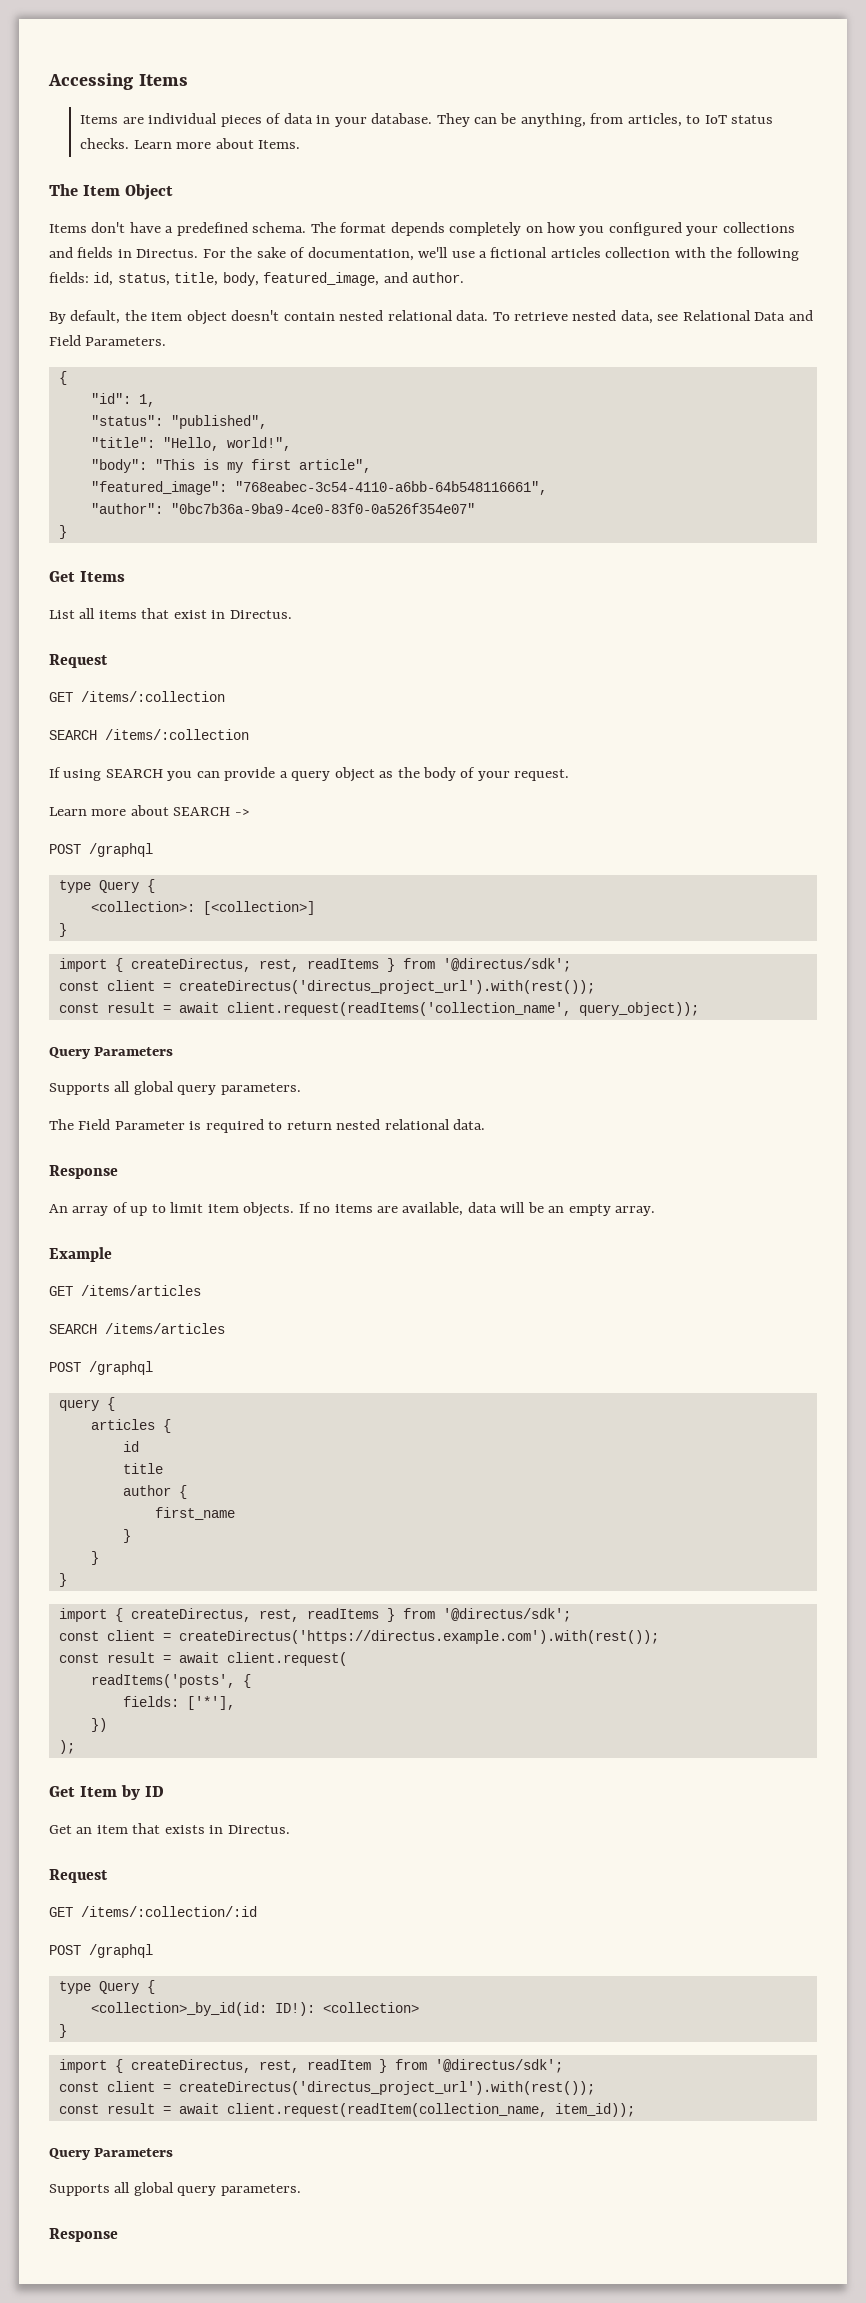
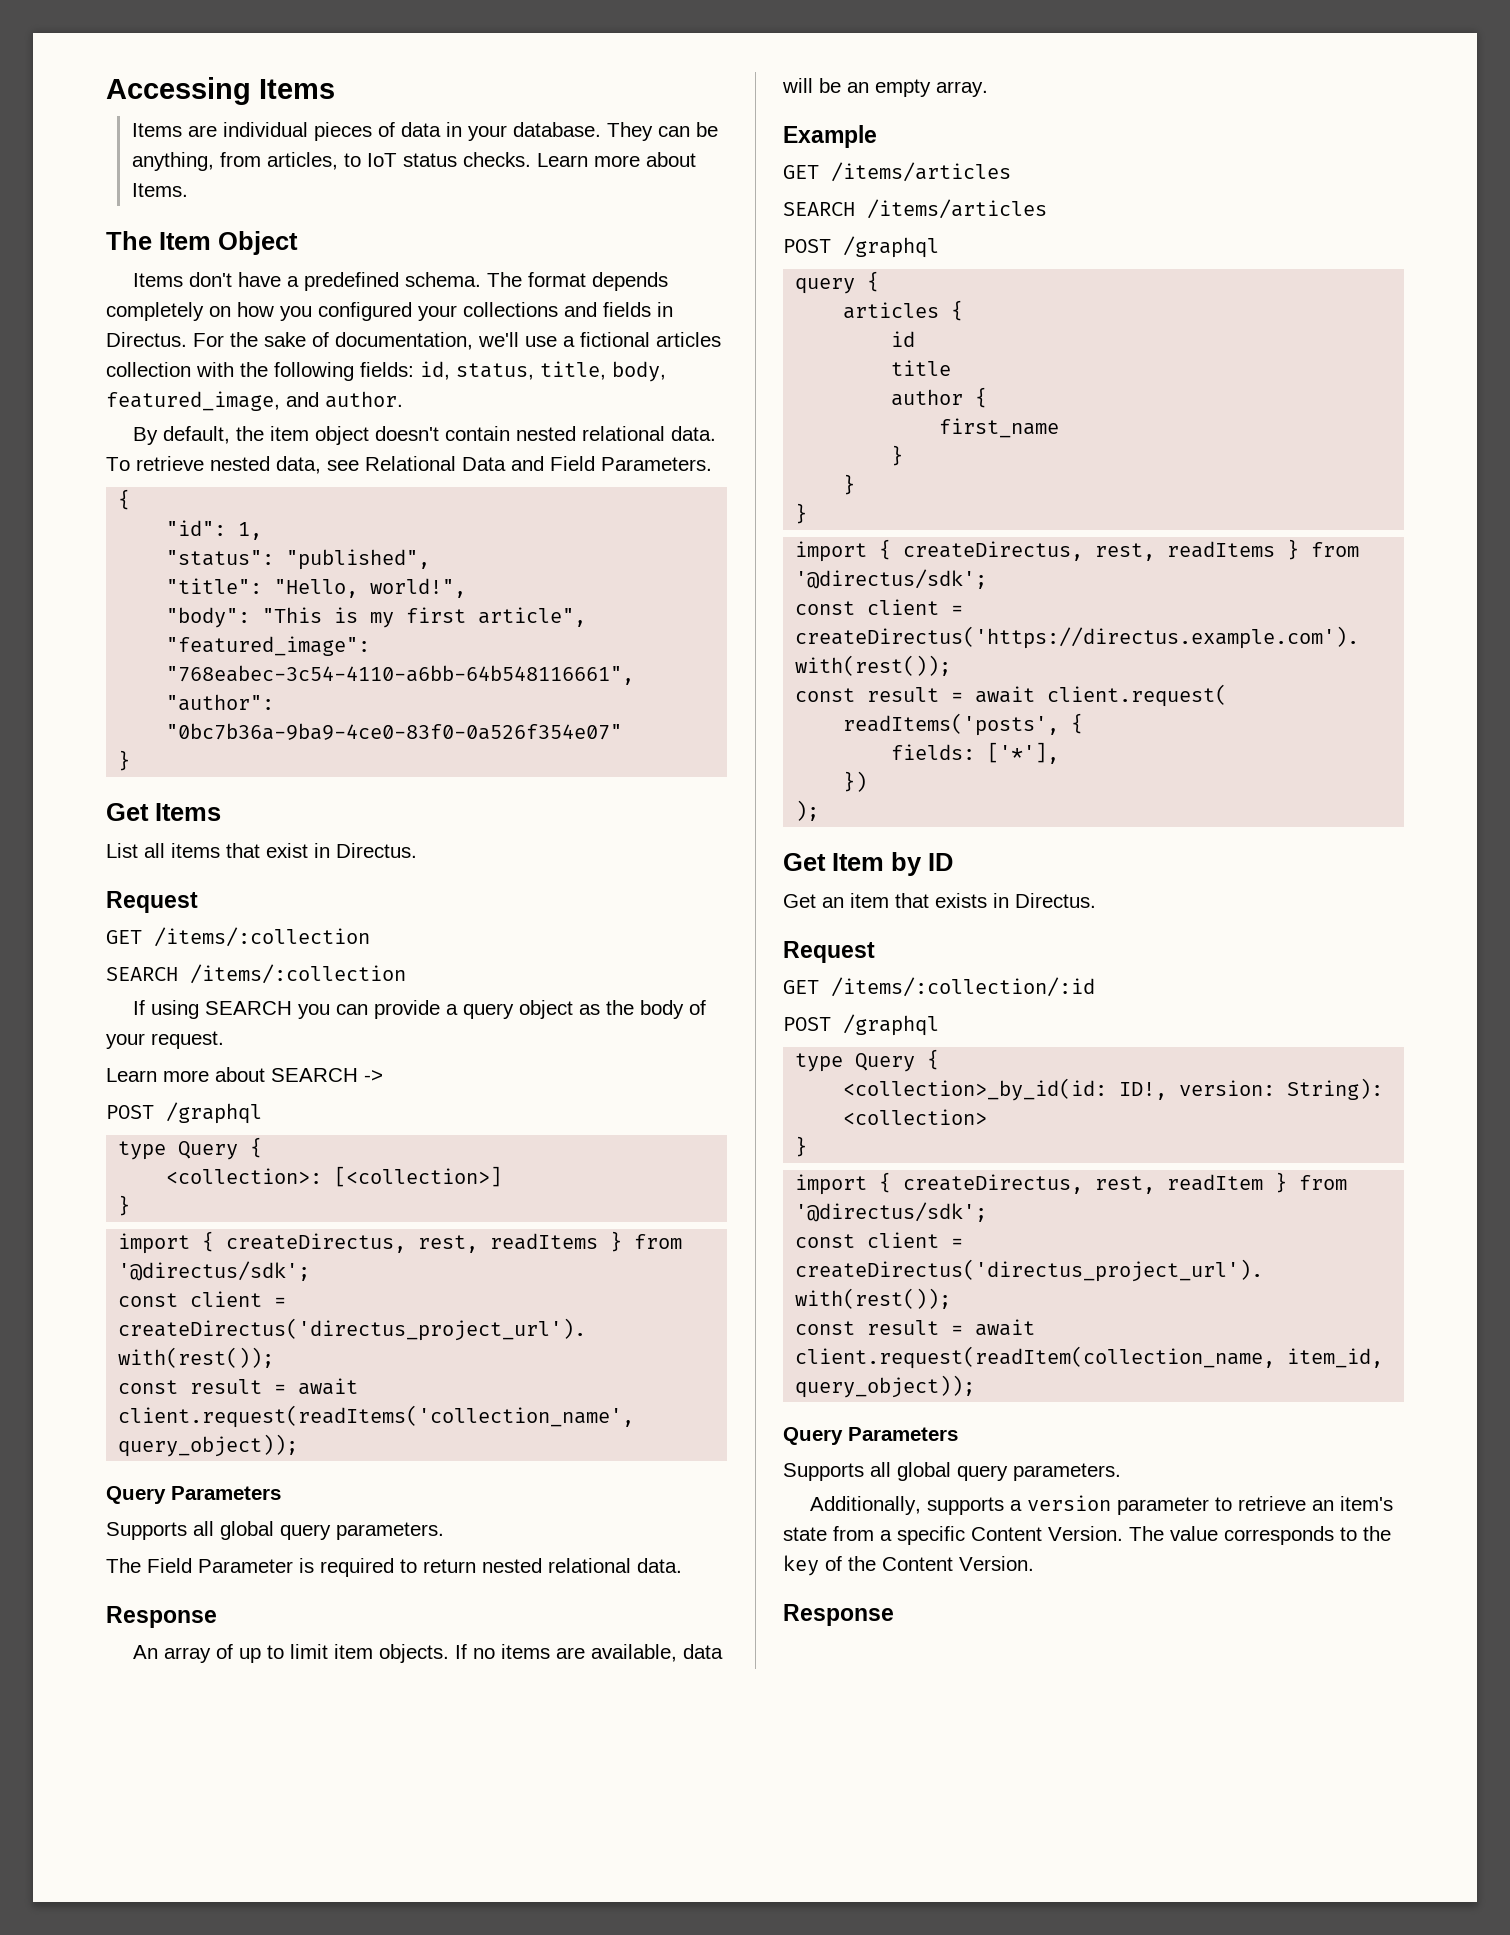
[274,2002,315,2016] ID!): -> [1119,1078,1384,1100] ID!, version: String):
[554,2103,635,2117] [49,2148,174,2160] [49,2182,301,2196] item_id)); // Query Parameters // Supports all global query parameters. -> [1287,1348,1384,1368] [795,1375,976,1398] [783,1427,958,1445] [783,1462,1121,1481] [810,1495,1394,1515] [783,1526,1391,1545] [783,1555,1034,1576] item_id, query_object)); // Query Parameters // Supports all global query parameters. // Additionally, supports a version parameter to retrieve an item's state from a specific Content Version. The value corresponds to the key of the Content Version.

